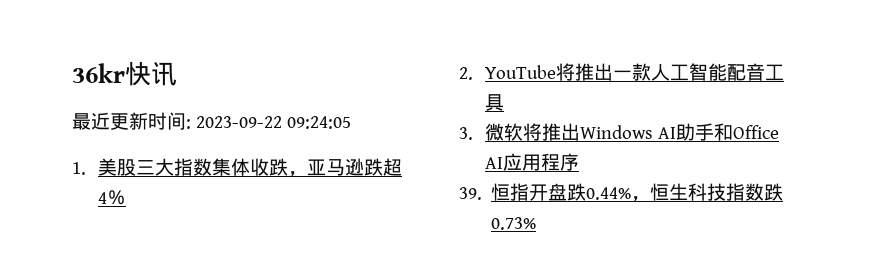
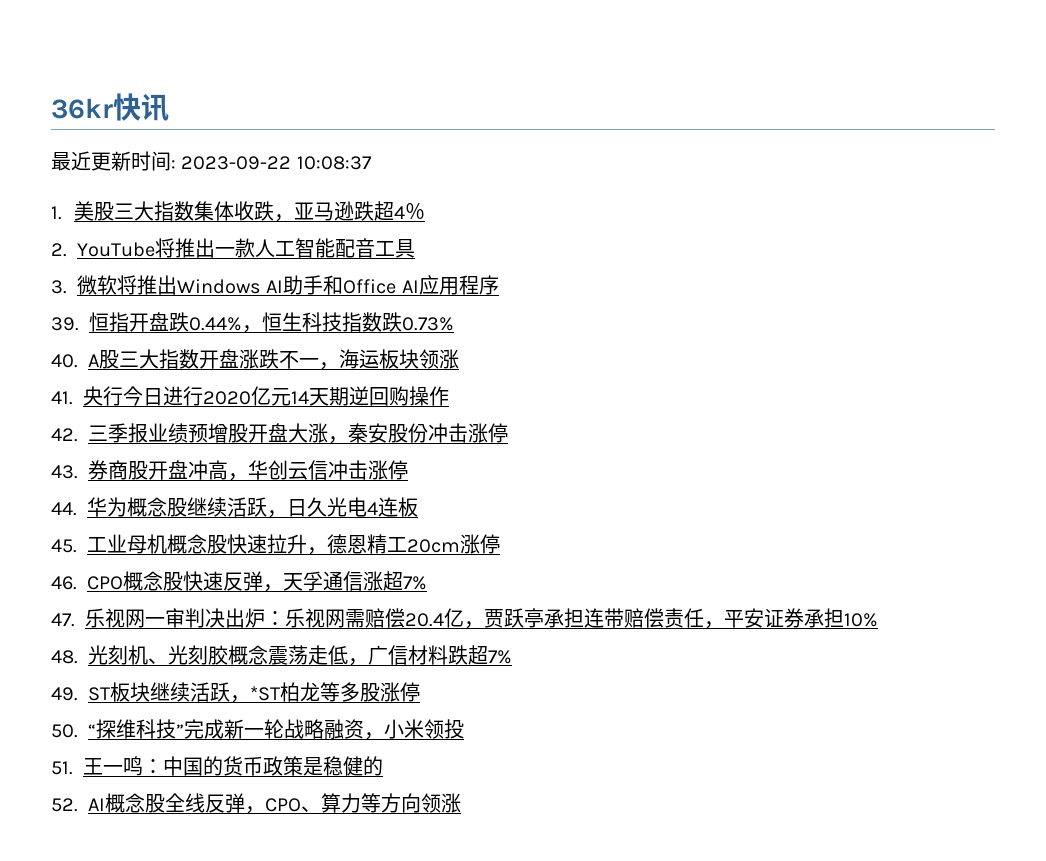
[286,116,351,129] 09:24:05 -> [296,156,372,170] 10:08:37
(537, 223) none -> [51,349,459,370] [51,386,449,406] [51,423,508,444] [51,460,408,481] [51,497,418,518] [51,534,500,555] [51,571,427,592] [51,608,878,629] [51,645,512,666] [51,682,420,703] [51,719,464,740] [51,756,383,776] [51,793,461,814] // 40. A股三大指数开盘涨跌不一，海运板块领涨 // 41.央行今日进行2020亿元14天期逆回购操作 // 42.三季报业绩预增股开盘大涨，秦安股份冲击涨停 // 43.券商股开盘冲高，华创云信冲击涨停 // 44.华为概念股继续活跃，日久光电4连板 // 45.工业母机概念股快速拉升，德恩精工20cm涨停 // 46. CPO概念股快速反弹，天孚通信涨超7% // 47.乐视网一审判决出炉：乐视网需赔偿20.4亿，贾跃亭承担连带赔偿责任，平安证券承担10% // 48.光刻机、光刻胶概念震荡走低，广信材料跌超7% // 49. ST板块继续活跃，*ST柏龙等多股涨停 // 50. “探维科技”完成新一轮战略融资，小米领投 // 51.王一鸣：中国的货币政策是稳健的 // 52. AI概念股全线反弹，CPO、算力等方向领涨

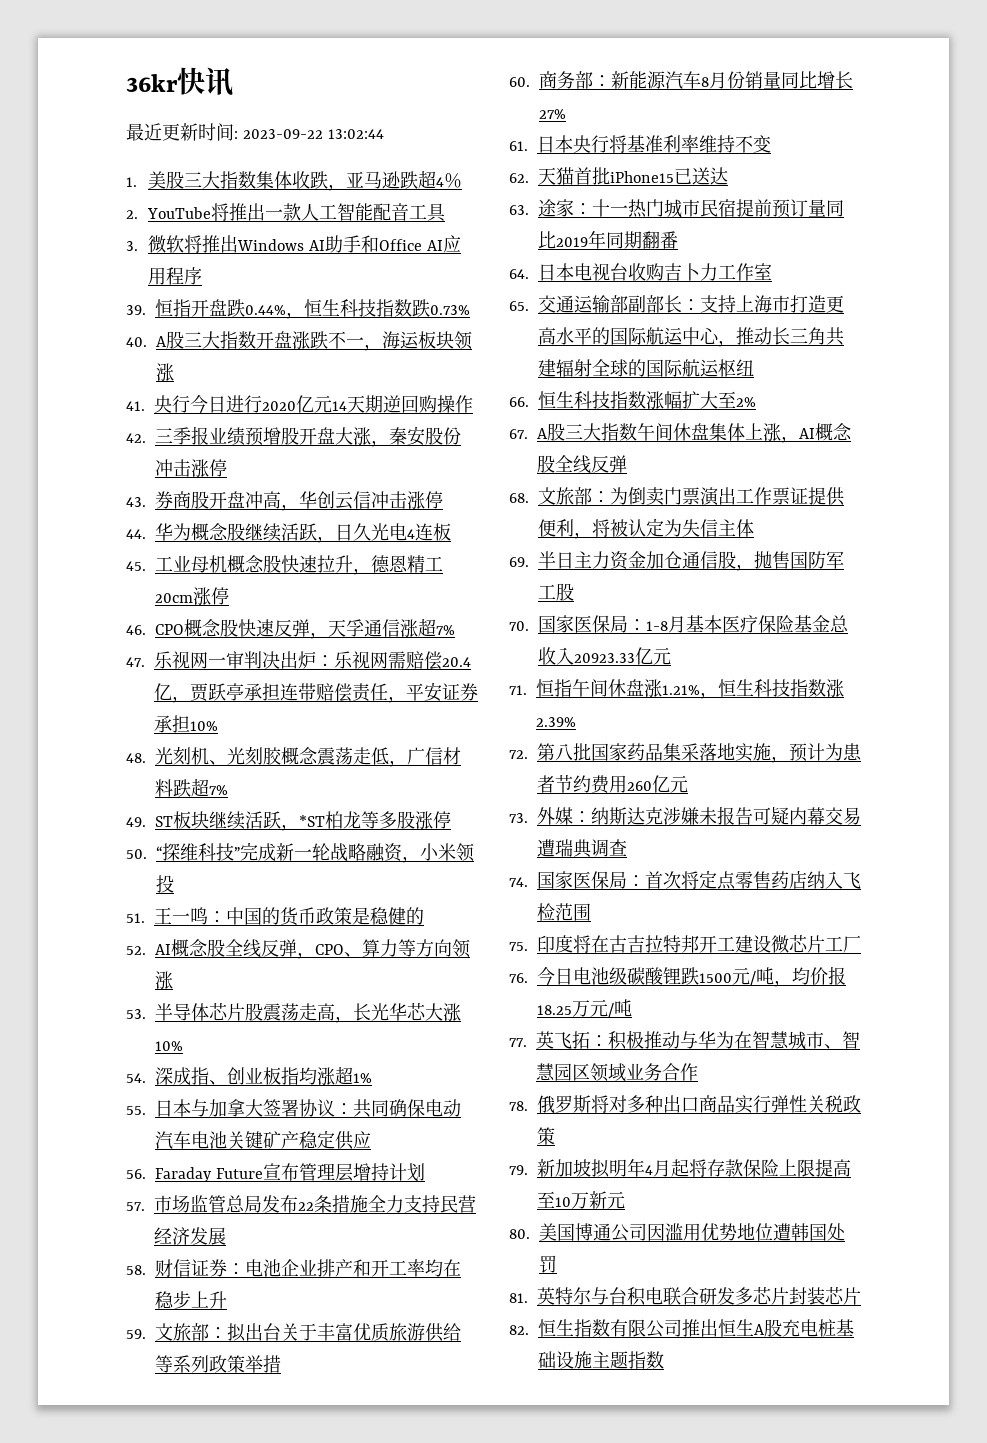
[296,156,372,170] 10:08:37 -> [327,129,384,139] 13:02:44
(461, 803) none -> [126,1003,461,1023] [155,1041,183,1051] [126,1066,372,1085] [126,1099,461,1118] [155,1130,371,1150] [126,1163,425,1182] [126,1195,476,1213] [154,1227,226,1245] [126,1259,461,1277] [155,1291,227,1309] [126,1323,461,1342] [155,1355,281,1373] [509,71,853,89] [539,109,566,119] [509,135,771,153] [509,167,728,185] [509,199,844,218] [538,230,678,249] [509,263,772,281] [509,295,844,313] [538,327,844,347] [538,359,754,377] [509,391,756,409] [509,423,852,443] [537,455,627,474] [509,487,845,506] [538,518,754,539] [509,551,844,571] [538,583,574,601] [509,615,849,633] [538,647,671,665] [509,679,844,699] [536,717,576,727] [509,743,862,763] [537,775,688,794] [509,806,861,825] [537,839,627,858] [509,870,861,890] [537,903,591,921] [509,935,861,953] [509,966,846,987] [537,999,632,1017] [509,1030,860,1050] [536,1063,698,1082] [509,1095,861,1114] [537,1127,555,1145] [509,1158,851,1178] [537,1191,625,1209] [509,1223,845,1242] [539,1255,557,1273] [509,1287,861,1306] [509,1319,854,1338] [538,1351,664,1369] // 53.半导体芯片股震荡走高，长光华芯大涨10% // 54.深成指、创业板指均涨超1% // 55.日本与加拿大签署协议：共同确保电动汽车电池关键矿产稳定供应 // 56. Faraday Future宣布管理层增持计划 // 57.市场监管总局发布22条措施全力支持民营经济发展 // 58.财信证券：电池企业排产和开工率均在稳步上升 // 59.文旅部：拟出台关于丰富优质旅游供给等系列政策举措 // 60.商务部：新能源汽车8月份销量同比增长27% // 61.日本央行将基准利率维持不变 // 62.天猫首批iPhone15已送达 // 63.途家：十一热门城市民宿提前预订量同比2019年同期翻番 // 64.日本电视台收购吉卜力工作室 // 65.交通运输部副部长：支持上海市打造更高水平的国际航运中心，推动长三角共建辐射全球的国际航运枢纽 // 66.恒生科技指数涨幅扩大至2% // 67. A股三大指数午间休盘集体上涨，AI概念股全线反弹 // 68.文旅部：为倒卖门票演出工作票证提供便利，将被认定为失信主体 // 69.半日主力资金加仓通信股，抛售国防军工股 // 70.国家医保局：1-8月基本医疗保险基金总收入20923.33亿元 // 71.恒指午间休盘涨1.21%，恒生科技指数涨2.39% // 72.第八批国家药品集采落地实施，预计为患者节约费用260亿元 // 73.外媒：纳斯达克涉嫌未报告可疑内幕交易遭瑞典调查 // 74.国家医保局：首次将定点零售药店纳入飞检范围 // 75.印度将在古吉拉特邦开工建设微芯片工厂 // 76.今日电池级碳酸锂跌1500元/吨，均价报18.25万元/吨 // 77.英飞拓：积极推动与华为在智慧城市、智慧园区领域业务合作 // 78.俄罗斯将对多种出口商品实行弹性关税政策 // 79.新加坡拟明年4月起将存款保险上限提高至10万新元 // 80.美国博通公司因滥用优势地位遭韩国处罚 // 81.英特尔与台积电联合研发多芯片封装芯片 // 82.恒生指数有限公司推出恒生A股充电桩基础设施主题指数

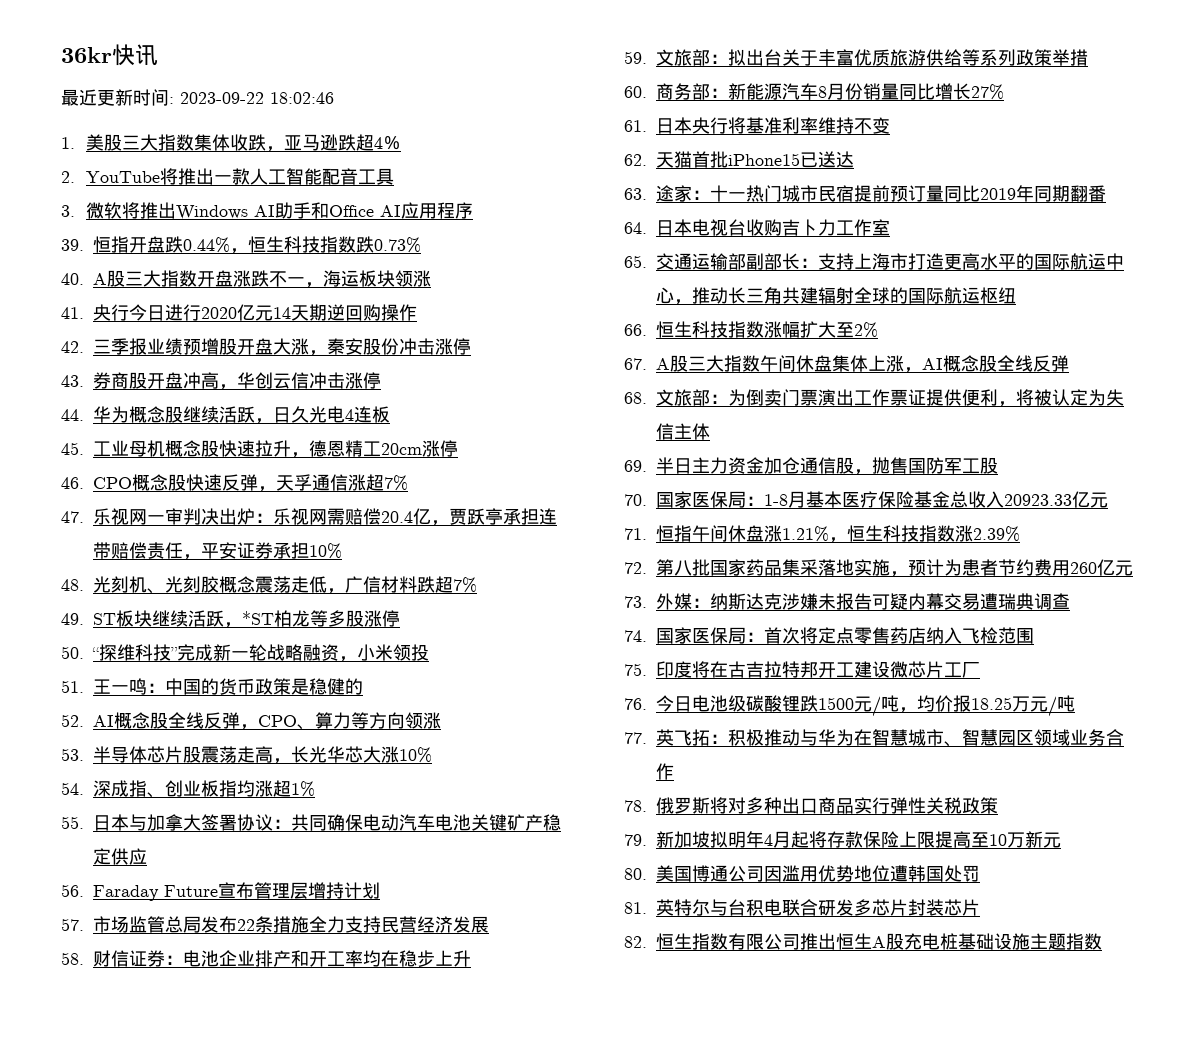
[327,129,384,139] 13:02:44 -> [270,92,334,104] 18:02:46

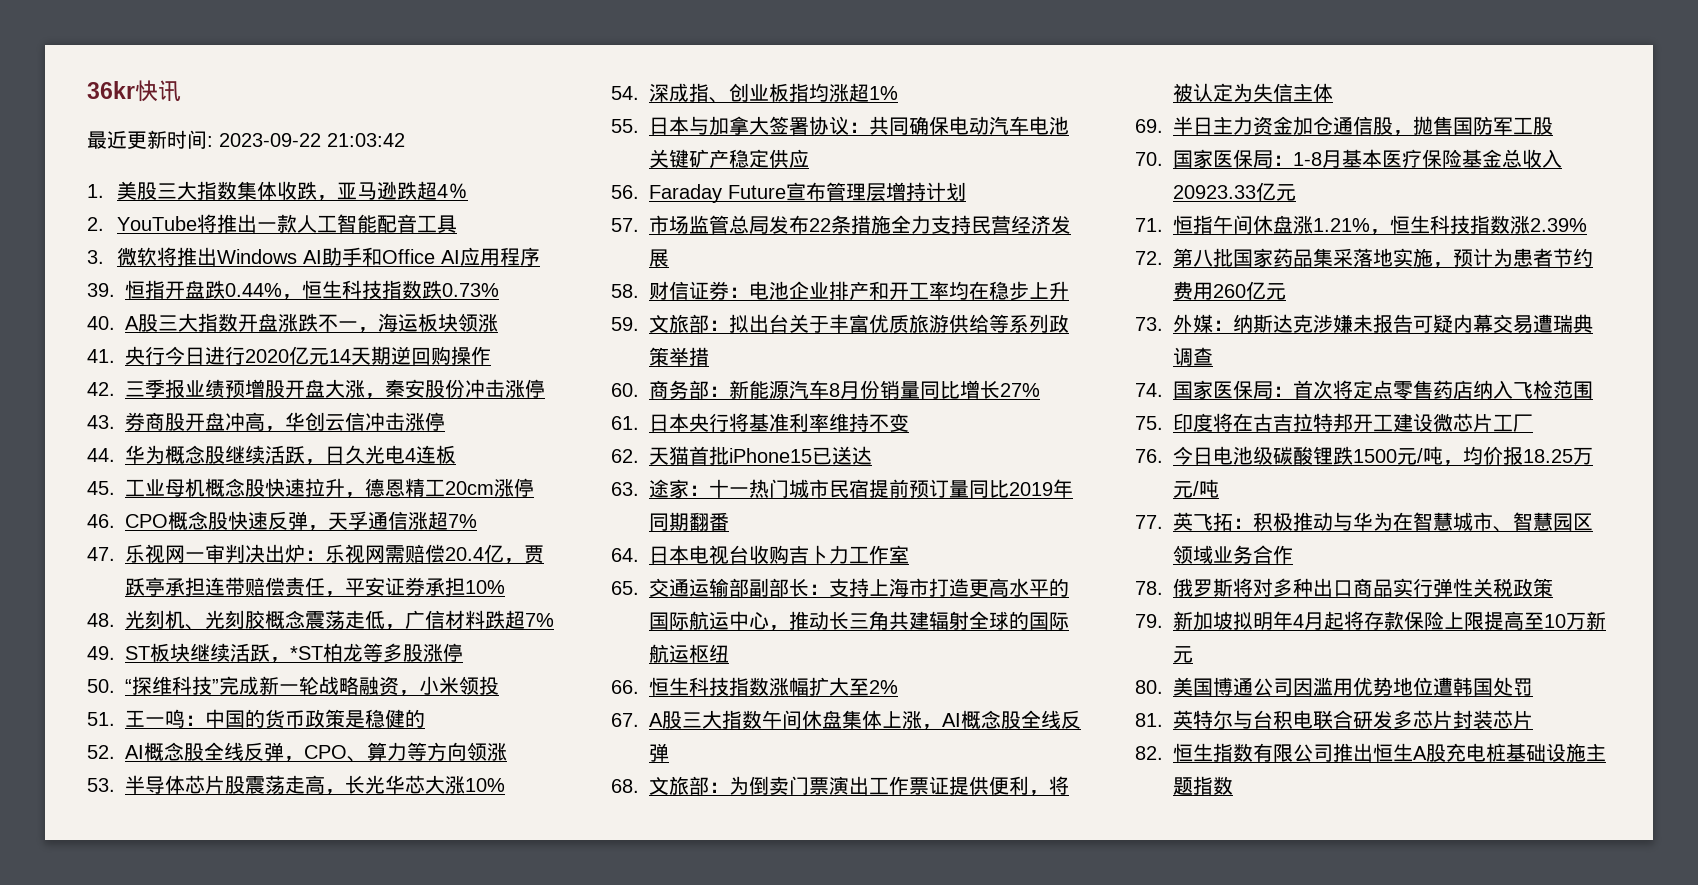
[270,92,334,104] 18:02:46 -> [327,133,405,147] 21:03:42

